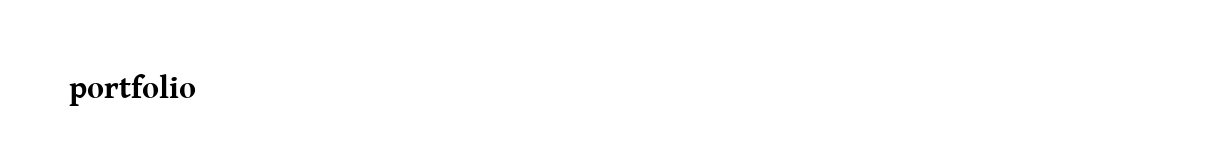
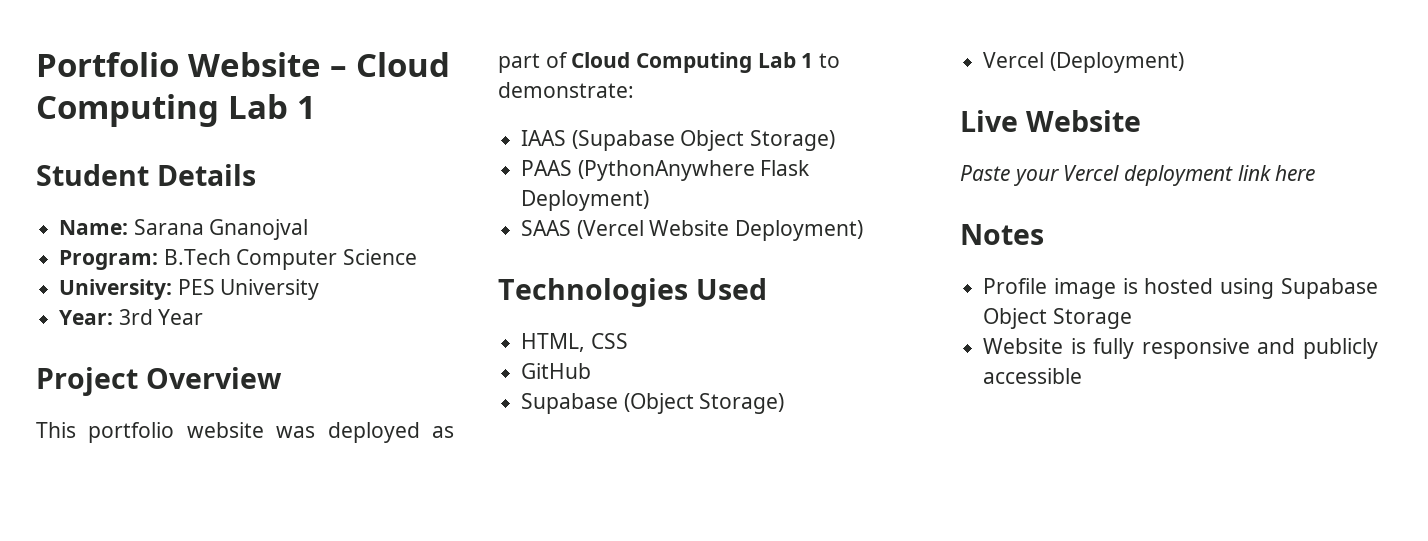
[69,74,196,106] portfolio -> [36,52,450,77] [36,94,316,127] [36,164,256,186] [59,219,309,240] [59,249,418,270] [59,279,320,300] [59,309,204,325] [36,367,282,396] [36,422,454,443] [498,52,841,73] [498,82,634,98] [521,130,836,151] [521,160,811,181] [521,190,650,211] [521,220,864,241] [498,278,767,307] [521,333,628,352] [521,363,592,379] [521,393,785,414] [983,52,1184,73] [960,110,1141,132] [960,165,1316,186] [960,224,1044,245] [983,278,1378,299] [983,308,1132,329] [983,338,1378,359] [983,368,1083,384] Portfolio Website – Cloud Computing Lab 1 // Student Details // Name: Sarana Gnanojval // Program: B.Tech Computer Science // University: PES University // Year: 3rd Year // Project Overview // This portfolio website was deployed as part of Cloud Computing Lab 1 to demonstrate: // IAAS (Supabase Object Storage) // PAAS (PythonAnywhere Flask Deployment) // SAAS (Vercel Website Deployment) // Technologies Used // HTML, CSS // GitHub // Supabase (Object Storage) // Vercel (Deployment) // Live Website // Paste your Vercel deployment link here // Notes // Profile image is hosted using Supabase Object Storage // Website is fully responsive and publicly accessible

